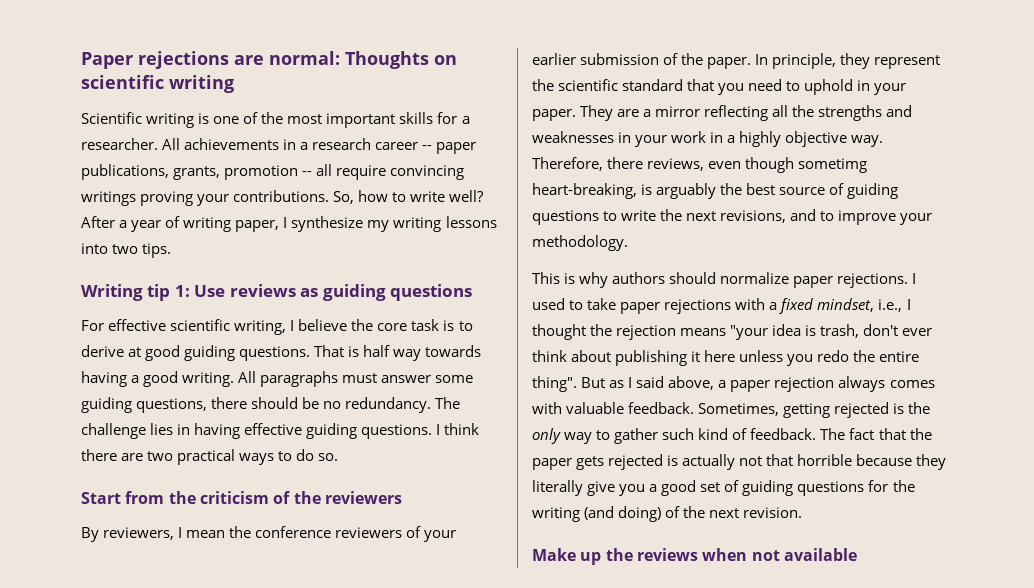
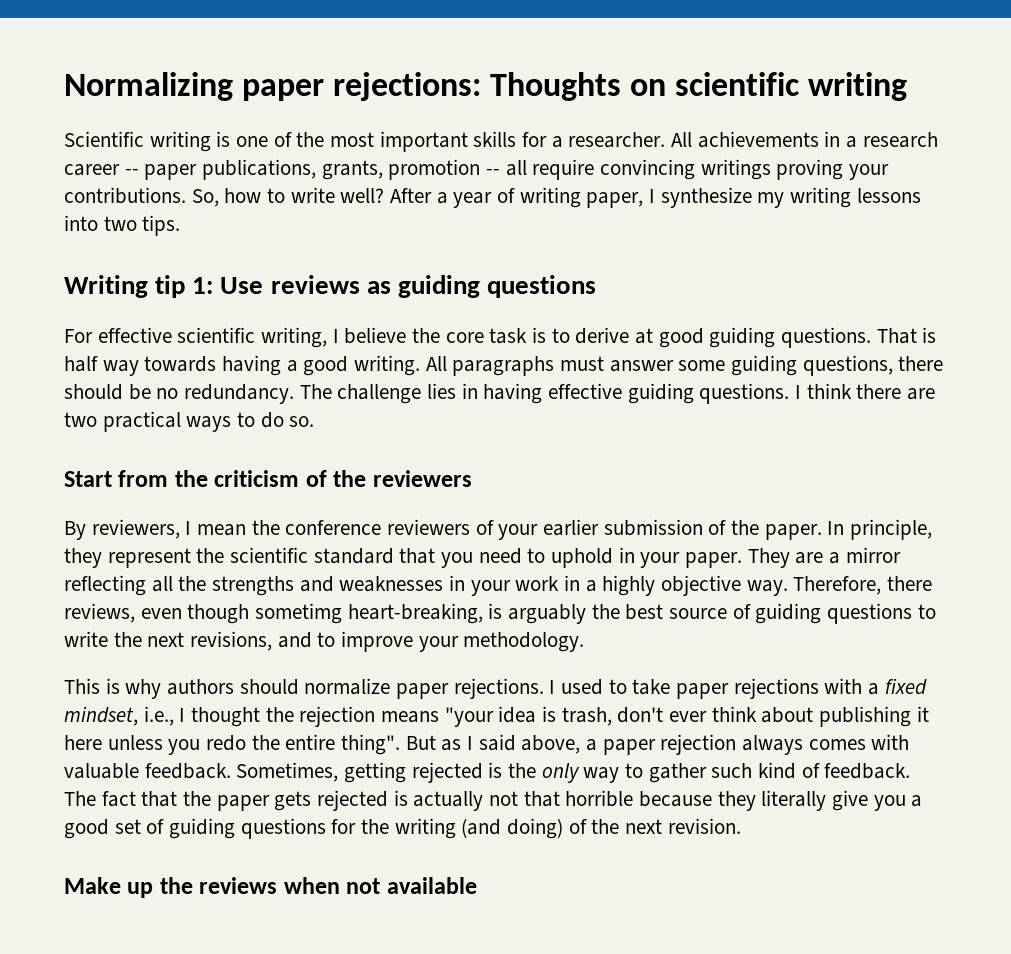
[81,51,340,69] Paper rejections are normal: -> [64,72,482,101] Normalizing paper rejections:

